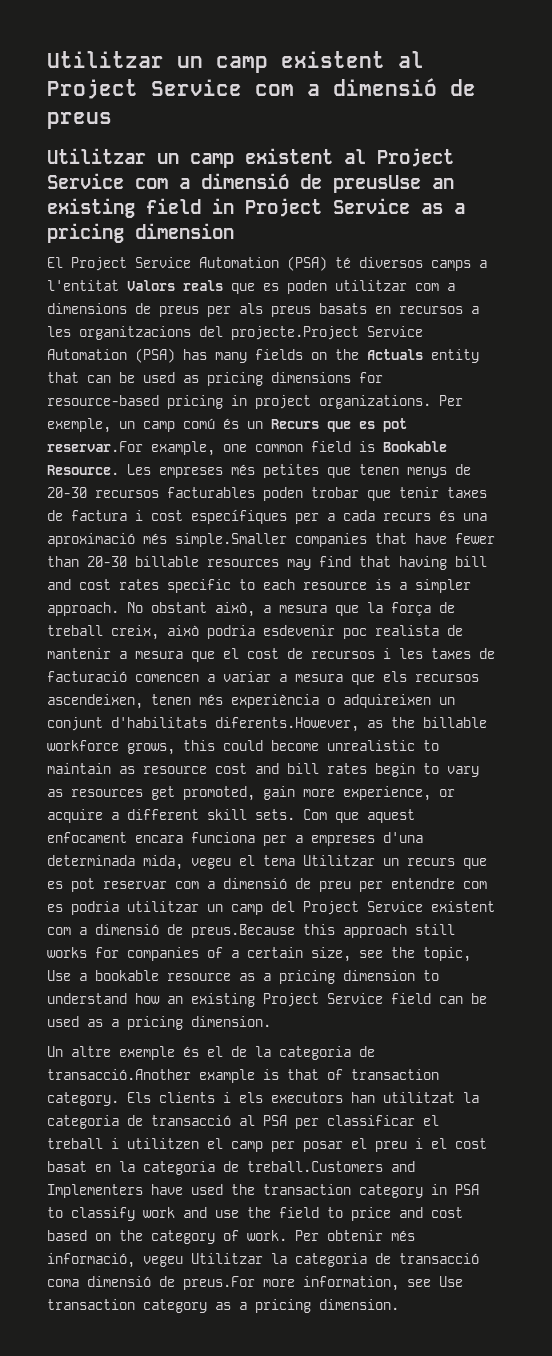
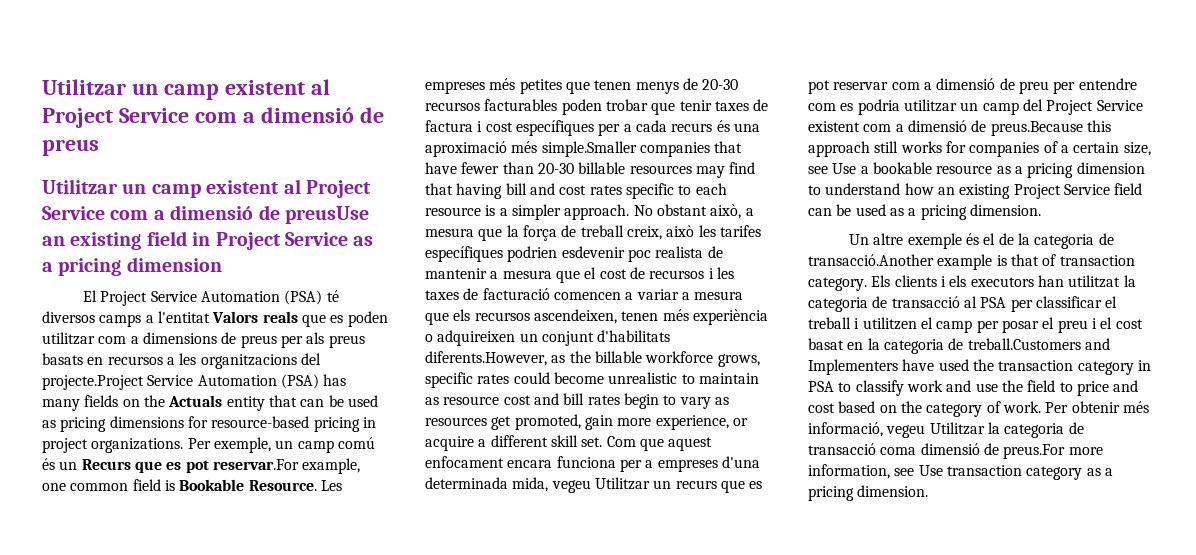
[207,625,255,639] podria -> [698,225,761,237] [425,246,558,262] les tarifes específiques podrien
[183,740,215,751] this -> [425,372,510,388] specific rates
[255,809,295,820] sets. -> [581,437,603,447] set.
[239,855,295,866] el tema -> (591, 486) none
[391,947,471,962] the topic, -> (828, 170) none

